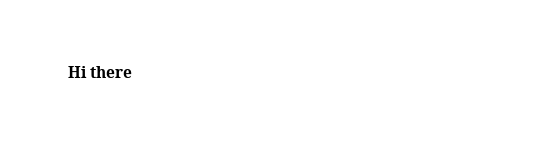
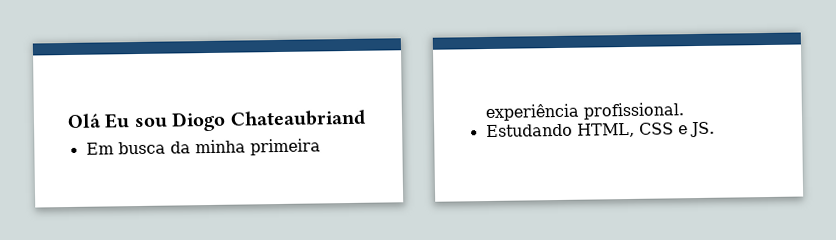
[68,66,133,78] Hi there -> [67,109,366,132] [85,138,321,156] [484,102,685,122] [485,121,715,138] Olá Eu sou Diogo Chateaubriand // Em busca da minha primeira experiência profissional. // Estudando HTML, CSS e JS.

